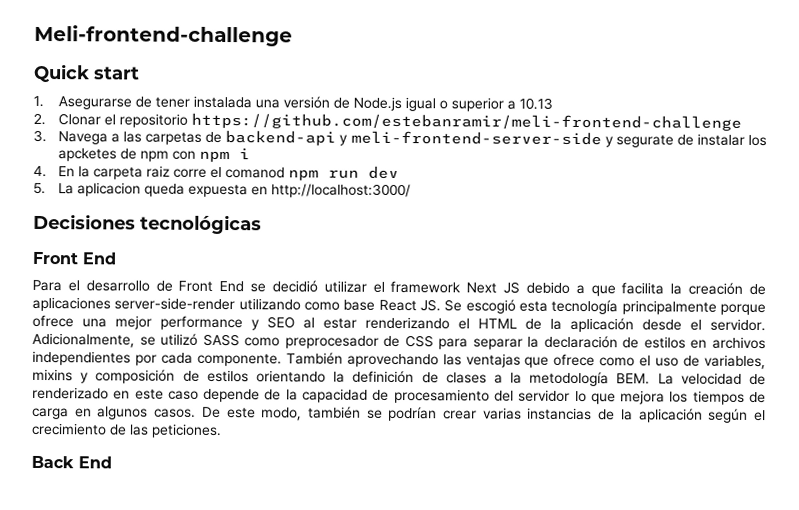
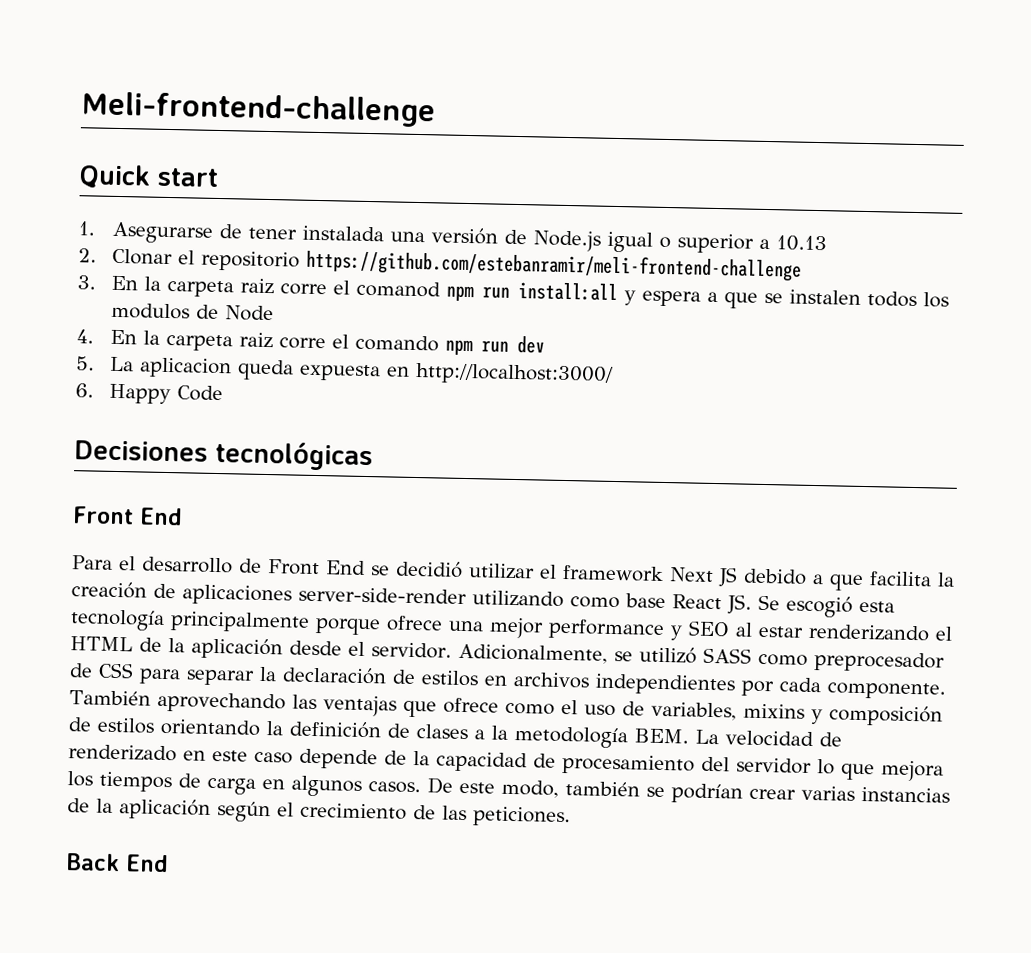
[57,130,767,148] [57,148,250,163] Navega a las carpetas de backend-api y meli-frontend-server-side y segurate de instalar los apcketes de npm con npm i -> [110,275,949,309] [110,302,274,322] En la carpeta raiz corre el comanod npm run install:all y espera a que se instalen todos los modulos de Node
[224,167,285,179] comanod -> [354,334,439,352] comando
(411, 191) none -> [75,383,223,405] // 6. Happy Code

